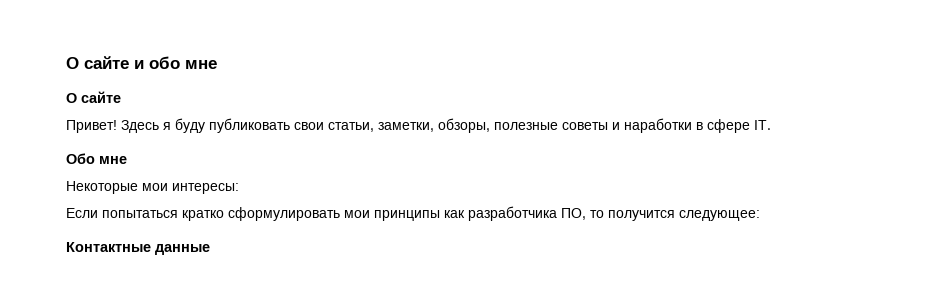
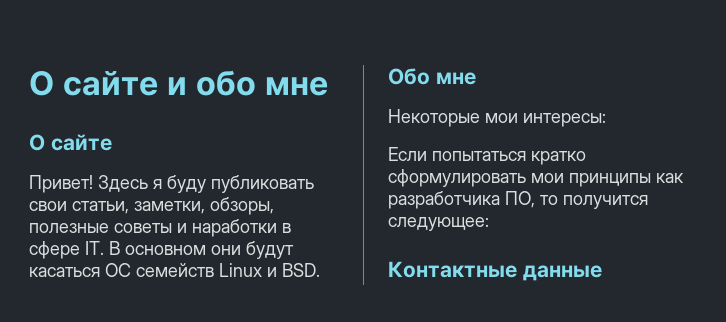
(771, 125) none -> [109,241,294,259] [29,263,320,277] В основном они будут касаться ОС семейств Linux и BSD.

